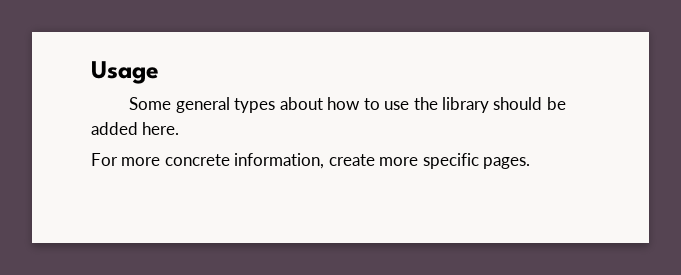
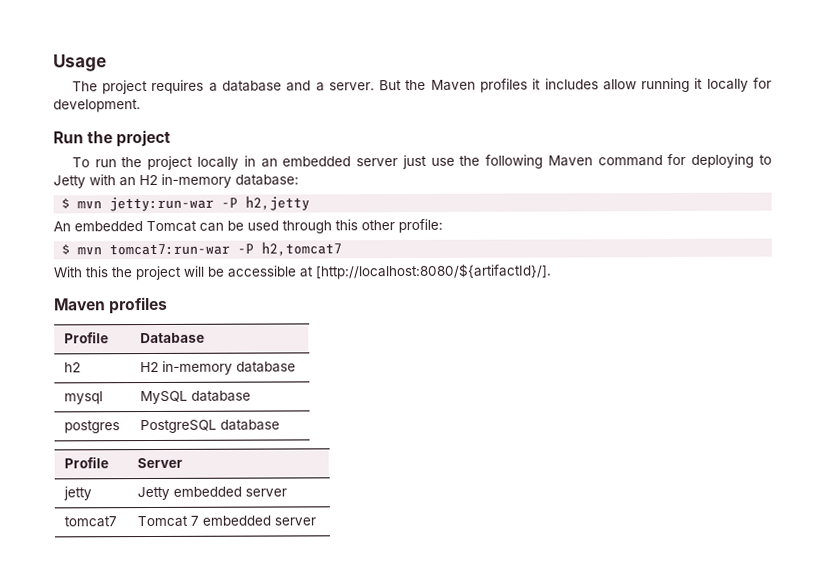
[129,97,566,113] [91,122,180,135] [91,153,531,169] Some general types about how to use the library should be added here. // For more concrete information, create more specific pages. -> [71,77,773,95] [53,99,141,113] [53,129,172,148] [71,153,772,171] [53,173,299,189] [61,195,311,212] [53,218,443,234] [61,241,343,257] [53,263,551,281] [54,296,169,315] [64,332,110,344] [140,332,206,344] [64,362,82,373] [140,360,297,375] [64,391,104,405] [140,390,252,405] [64,420,121,434] [140,419,281,434] [64,457,110,469] [137,457,184,469] [63,486,93,501] [137,486,288,501] [64,516,118,528] [137,515,317,528] The project requires a database and a server. But the Maven profiles it includes allow running it locally for development. // Run the project // To run the project locally in an embedded server just use the following Maven command for deploying to Jetty with an H2 in-memory database: // $ mvn jetty:run-war -P h2,jetty // An embedded Tomcat can be used through this other profile: // $ mvn tomcat7:run-war -P h2,tomcat7 // With this the project will be accessible at [http://localhost:8080/${artifactId}/]. // Maven profiles // Profile | Database // h2 | H2 in-memory database // mysql | MySQL database // postgres | PostgreSQL database // Profile | Server // jetty | Jetty embedded server // tomcat7 | Tomcat 7 embedded server

